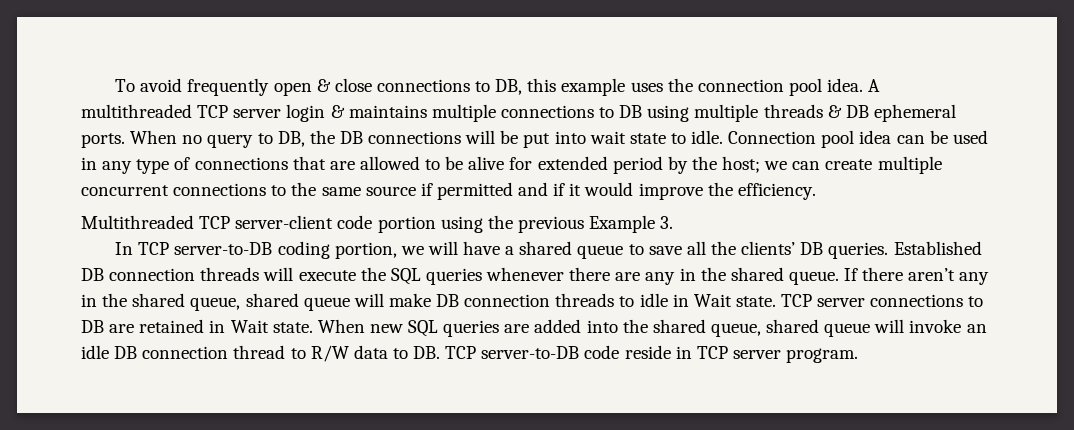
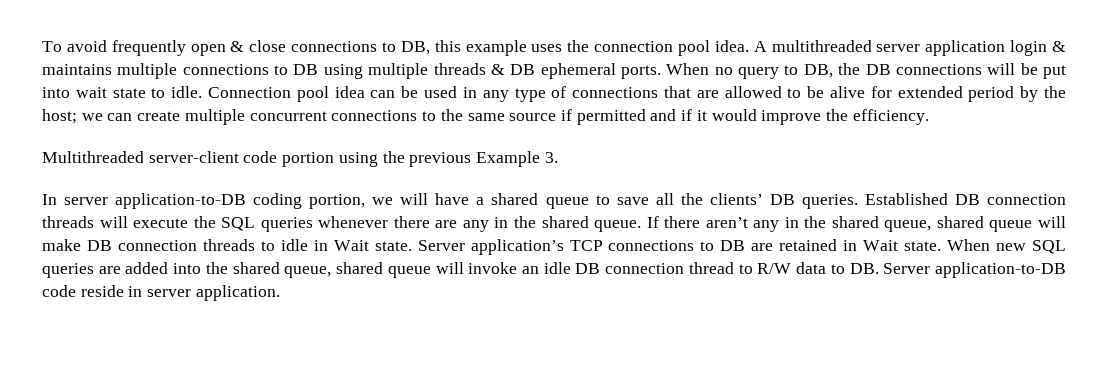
[197,105,282,118] TCP server -> [876,40,1006,56] server application
[199,216,231,229] TCP -> (144, 157) none
[138,242,273,255] TCP server-to-DB -> [64,193,247,209] server application-to-DB
[781,294,866,307] TCP server -> [417,239,603,255] Server application’s TCP
[445,346,580,359] TCP server-to-DB -> [883,262,1067,278] Server application-to-DB
[696,346,859,363] TCP server program. -> [147,285,280,301] server application.

